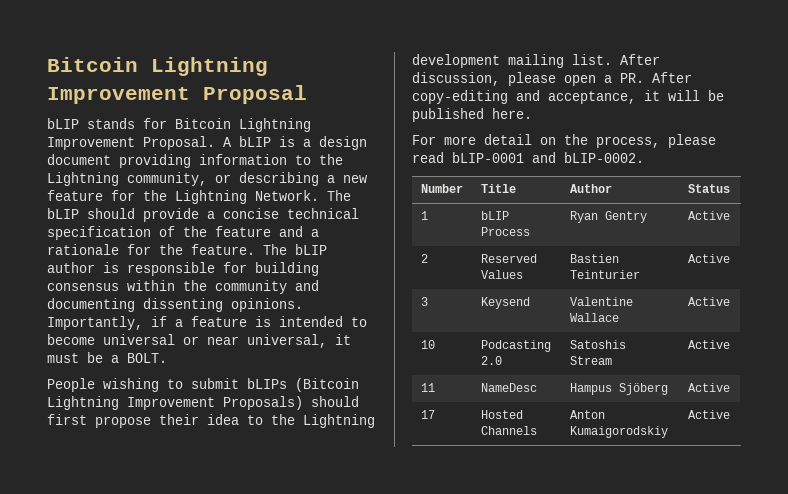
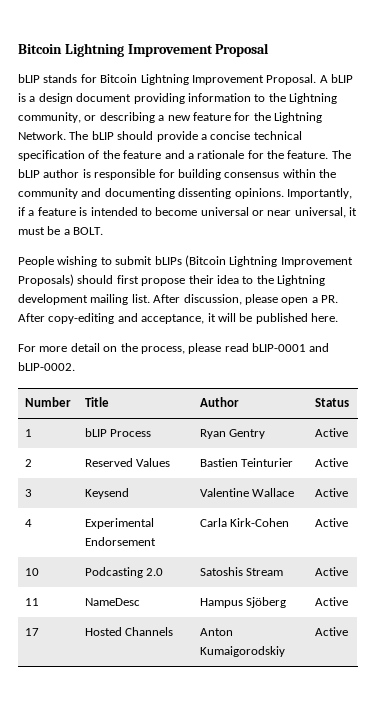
(730, 301) none -> [24,519,32,527] [84,518,154,529] [84,537,156,546] [199,518,290,527] [314,518,348,527] // 4 | Experimental Endorsement | Carla Kirk-Cohen | Active

